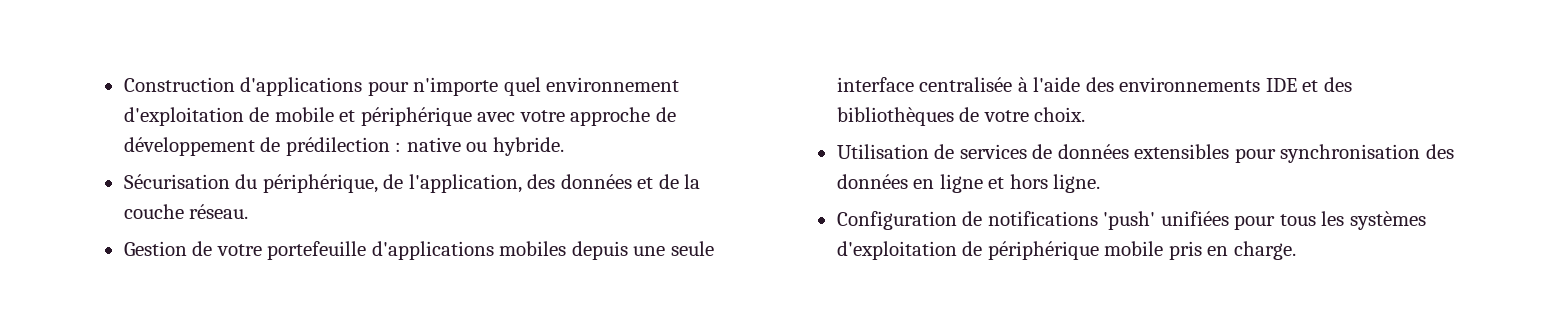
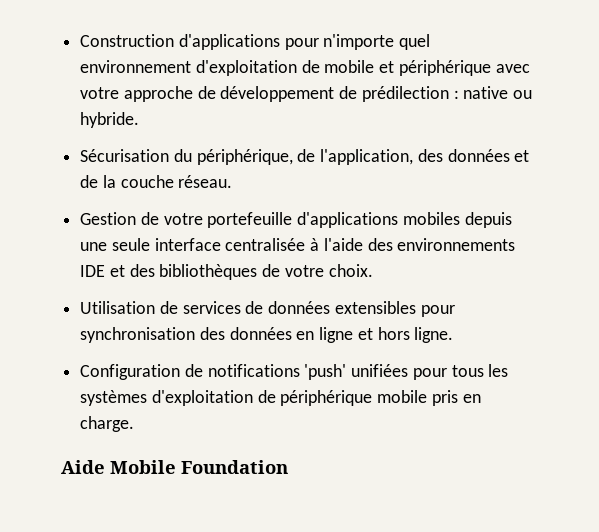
(1296, 250) none -> [61,460,288,474] // Aide Mobile Foundation

